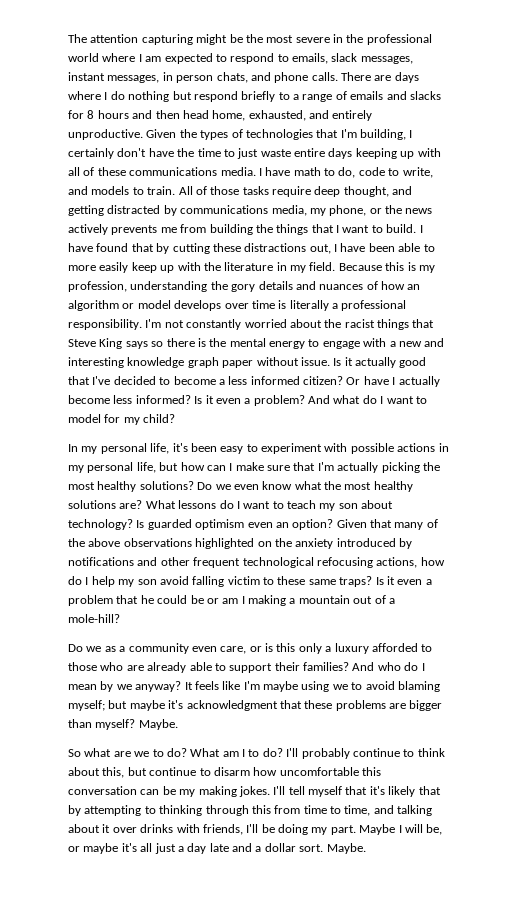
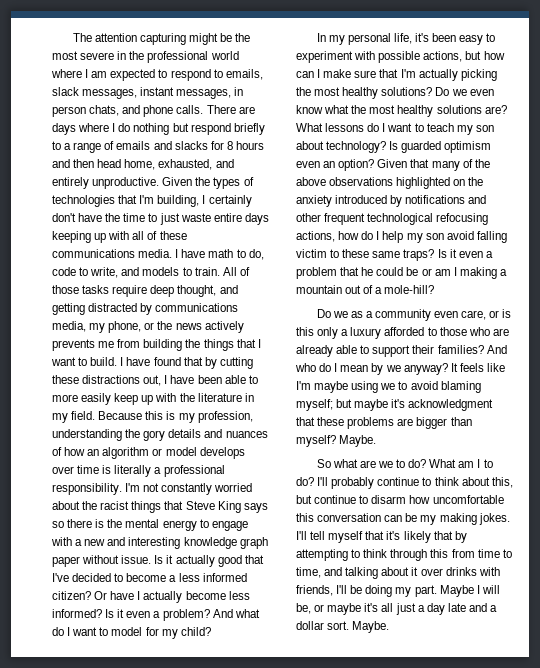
[397,443,449,452] [68,462,156,473] actions in my personal life, -> [423,51,463,62] actions,
[159,805,203,816] thinking -> [363,549,388,558] think

